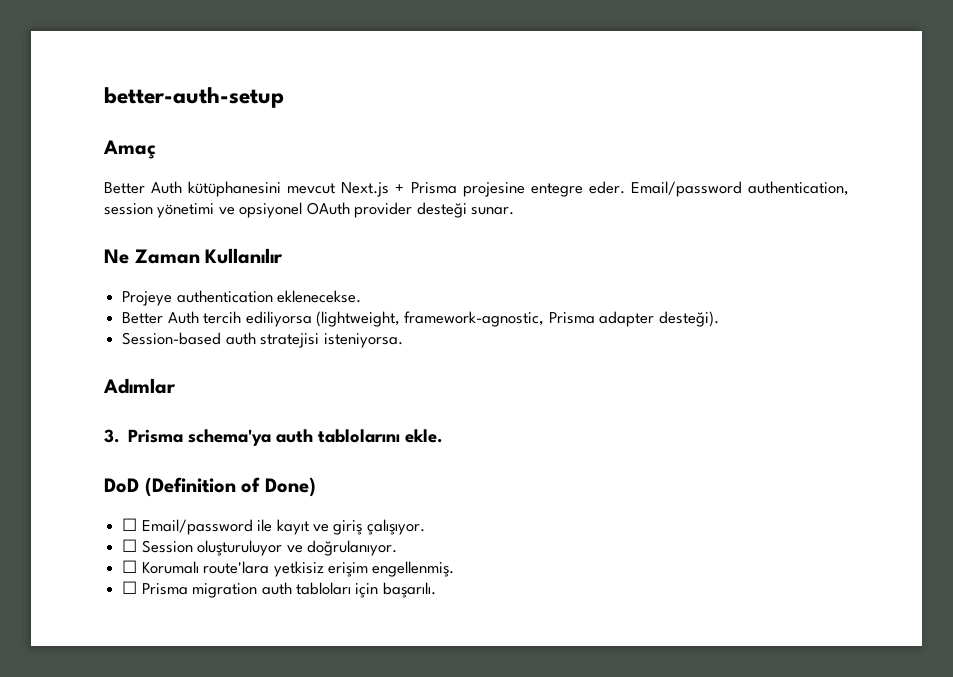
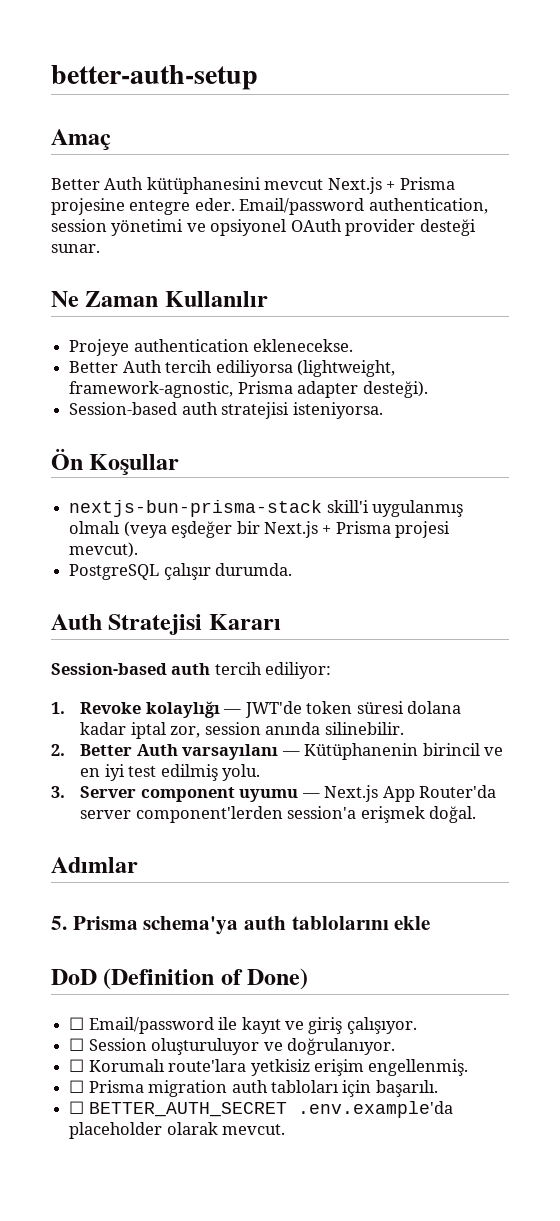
(403, 340) none -> [51,448,180,475] [69,500,464,517] [69,521,451,538] [69,542,139,558] [69,563,293,580] [51,614,281,635] [51,662,332,679] [51,701,462,718] [80,722,404,739] [51,743,504,760] [80,764,261,781] [51,785,497,802] [80,806,477,823] // Ön Koşullar // nextjs-bun-prisma-stack skill'i uygulanmış olmalı (veya eşdeğer bir Next.js + Prisma projesi mevcut). // PostgreSQL çalışır durumda. // Auth Stratejisi Kararı // Session-based auth tercih ediliyor: // 1. Revoke kolaylığı — JWT'de token süresi dolana kadar iptal zor, session anında silinebilir. // 2. Better Auth varsayılanı — Kütüphanenin birincil ve en iyi test edilmiş yolu. // 3. Server component uyumu — Next.js App Router'da server component'lerden session'a erişmek doğal.
[104,429,120,443] 3. -> [51,916,67,930] 5.
[405,429,444,443] ekle. -> [394,916,431,930] ekle
(436, 590) none -> [69,1101,453,1118] [69,1122,286,1139] // ☐ BETTER_AUTH_SECRET .env.example'da placeholder olarak mevcut.

